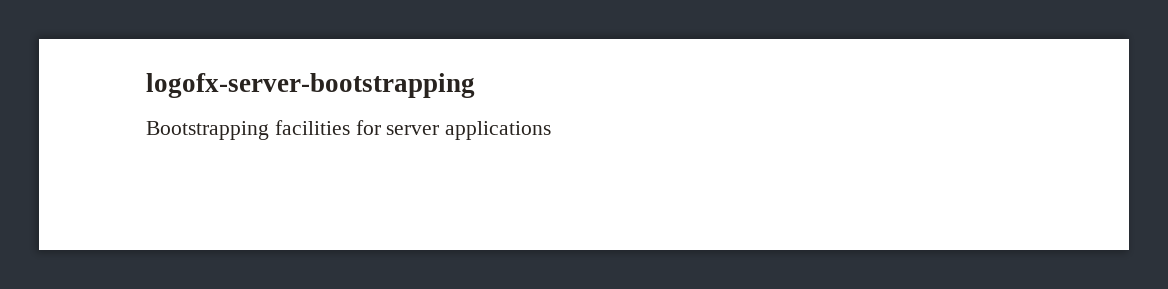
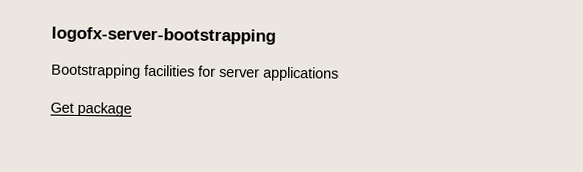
(552, 130) none -> [50,101,132,117] // Get package

